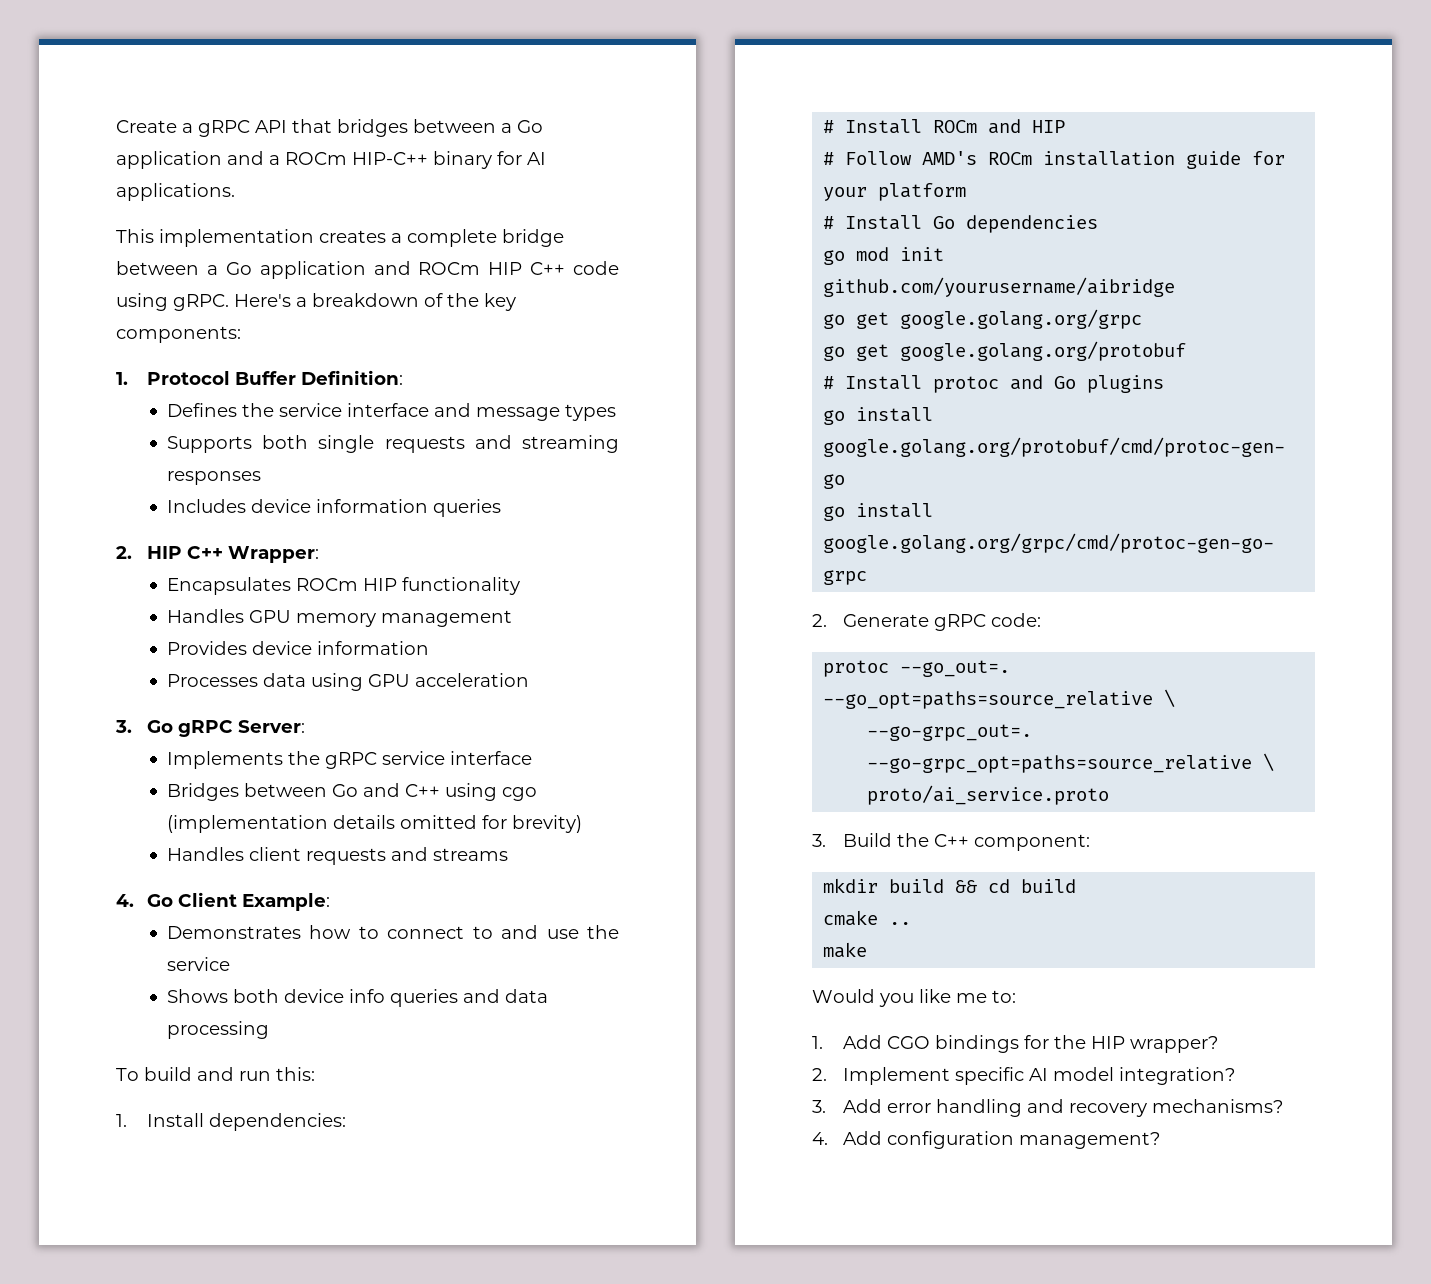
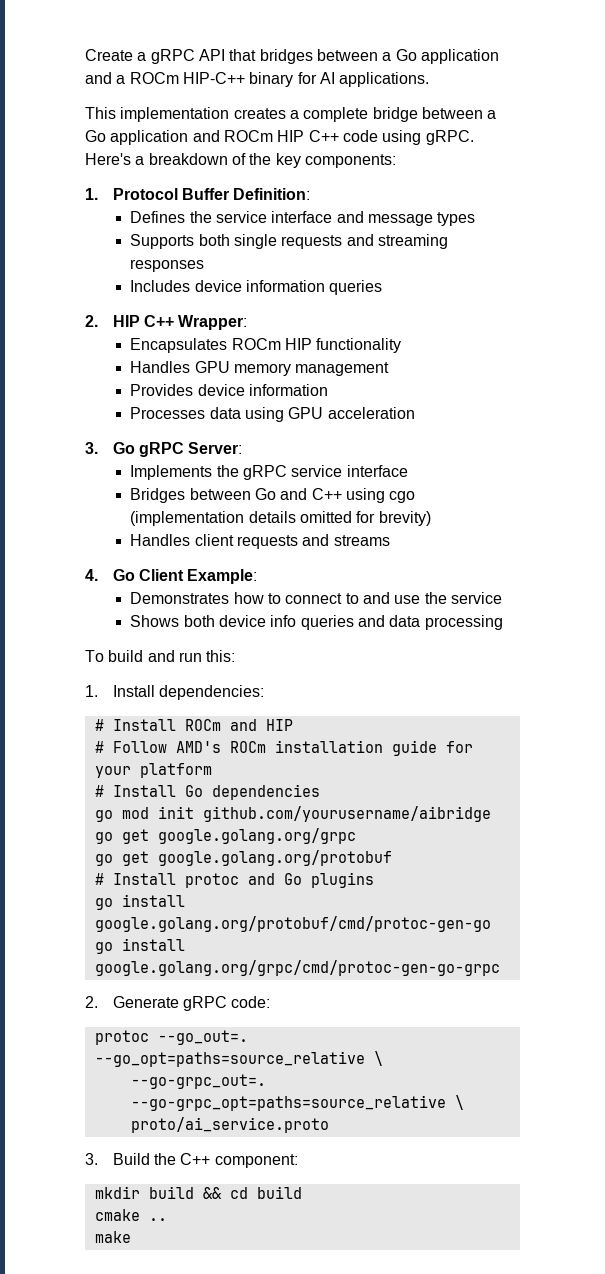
[812,989,1016,1007] [812,1035,1218,1053] [812,1067,1235,1085] [812,1099,1283,1117] [812,1131,1160,1149] // Would you like me to: // 1. Add CGO bindings for the HIP wrapper? // 2. Implement specific AI model integration? // 3. Add error handling and recovery mechanisms? // 4. Add configuration management? -> (131, 1237) none

